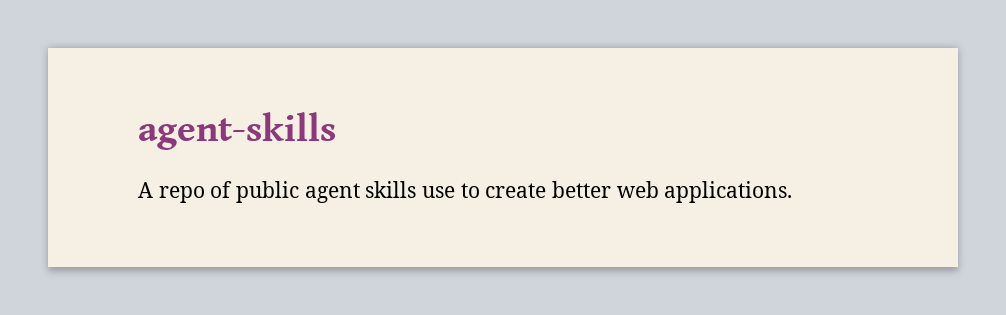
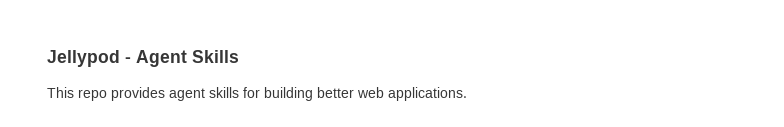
[138,112,336,150] [138,181,547,203] agent-skills // A repo of public agent skills use to create -> [47,50,239,67] [47,87,313,101] Jellypod - Agent Skills // This repo provides agent skills for building

